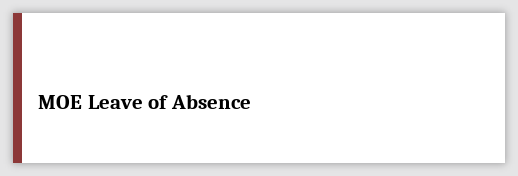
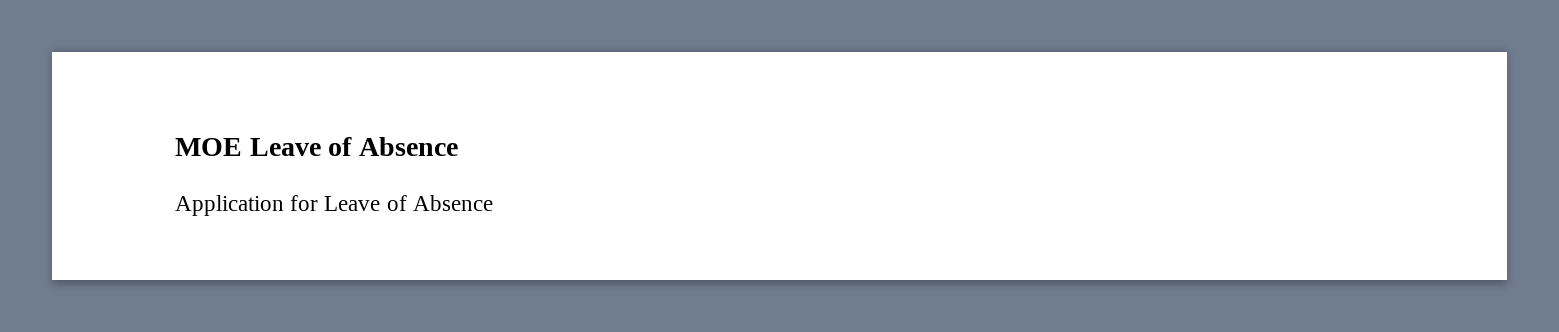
(251, 101) none -> [175,195,493,216] // Application for Leave of Absence

